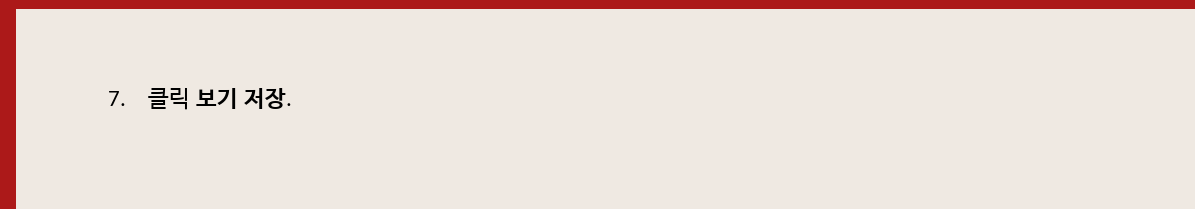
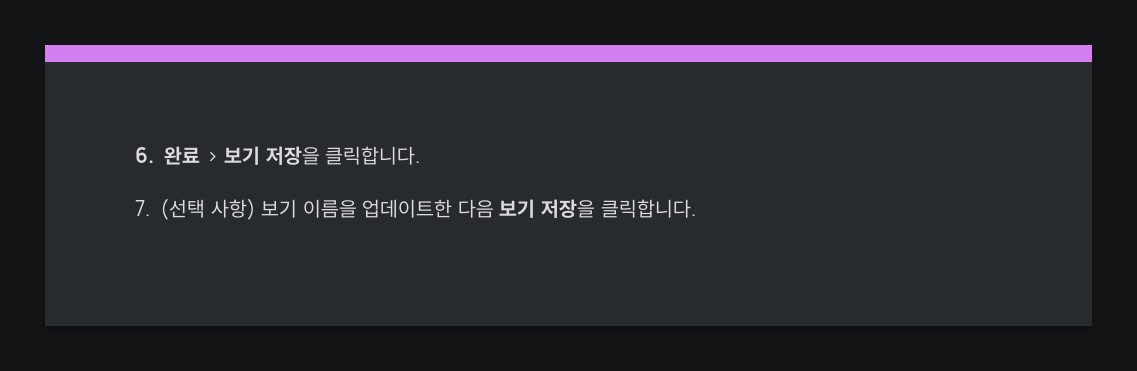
[108,88,293,110] 7. 클릭 보기 저장. -> [135,146,421,165] [135,198,696,220] 6. 완료 > 보기 저장을 클릭합니다. // 7. (선택 사항) 보기 이름을 업데이트한 다음 보기 저장을 클릭합니다.

